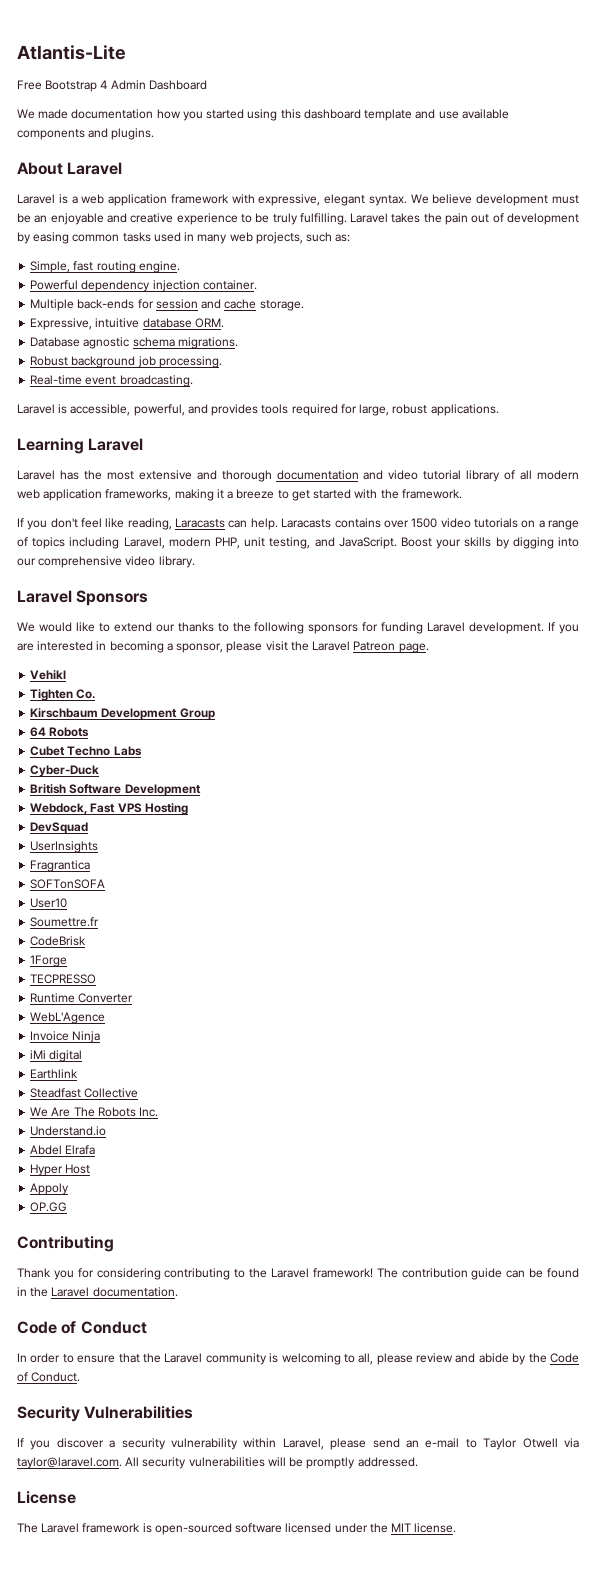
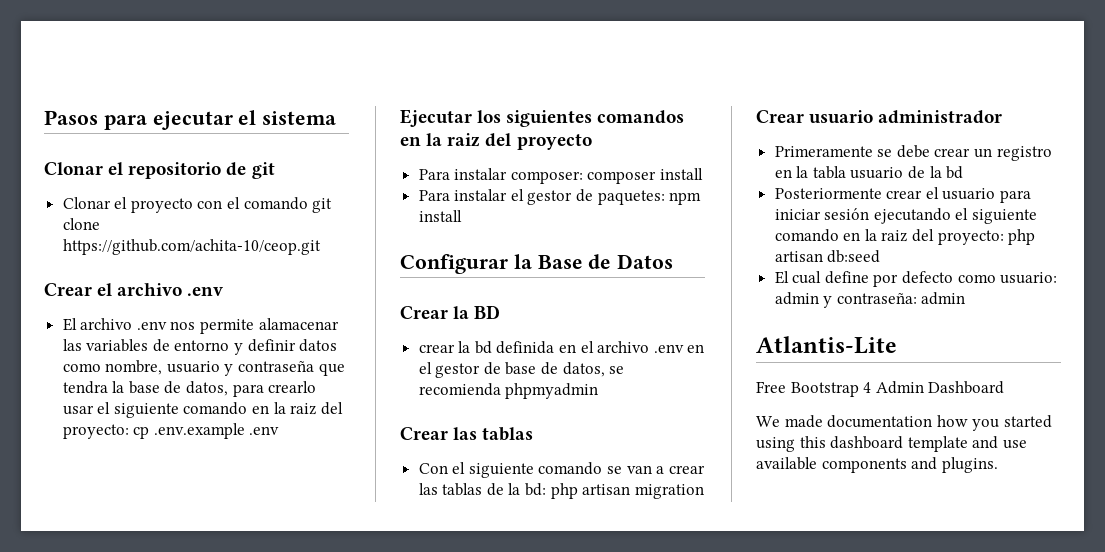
(17, 52) none -> [44,110,337,130] [44,162,275,179] [62,197,333,213] [62,218,100,230] [62,239,321,255] [44,283,224,296] [62,318,339,334] [62,339,338,355] [62,360,345,376] [62,381,317,397] [62,402,343,418] [62,423,280,439] [400,109,685,127] [400,133,592,150] [418,168,704,184] [418,189,702,205] [418,210,462,222] [400,254,674,274] [400,305,501,319] [418,341,705,354] [418,362,625,378] [418,383,599,399] [400,427,534,441] [418,462,705,478] [418,483,704,499] [756,110,1003,124] [774,145,1052,161] [774,166,964,179] [774,187,1032,203] [774,208,1038,224] [774,229,1036,245] [774,250,881,263] [774,271,1058,287] [774,292,966,308] Pasos para ejecutar el sistema // Clonar el repositorio de git // Clonar el proyecto con el comando git clone https://github.com/achita-10/ceop.git // Crear el archivo .env // El archivo .env nos permite alamacenar las variables de entorno y definir datos como nombre, usuario y contraseña que tendra la base de datos, para crearlo usar el siguiente comando en la raiz del proyecto: cp .env.example .env // Ejecutar los siguientes comandos en la raiz del proyecto // Para instalar composer: composer install // Para instalar el gestor de paquetes: npm install // Configurar la Base de Datos // Crear la BD // crear la bd definida en el archivo .env en el gestor de base de datos, se recomienda phpmyadmin // Crear las tablas // Con el siguiente comando se van a crear las tablas de la bd: php artisan migration // Crear usuario administrador // Primeramente se debe crear un registro en la tabla usuario de la bd // Posteriormente crear el usuario para iniciar sesión ejecutando el siguiente comando en la raiz del proyecto: php artisan db:seed // El cual define por defecto como usuario: admin y contraseña: admin //
[17,162,123,175] [17,194,579,206] [17,213,579,225] [17,232,351,244] [30,261,180,273] [30,280,257,292] [30,299,304,311] [30,318,224,330] [30,337,238,349] [30,356,222,368] [30,375,193,387] [17,404,499,416] [17,438,144,454] [17,470,580,482] [17,489,462,501] [17,518,580,530] [17,537,579,549] [17,556,195,568] [17,590,149,606] [17,622,579,634] [17,641,429,653] [30,670,67,680] [30,689,96,701] [30,708,215,720] [30,727,90,737] [30,746,142,756] [30,765,100,777] [30,784,201,796] [30,803,188,815] [30,822,89,834] [30,841,99,853] [30,860,91,872] [30,879,106,889] [30,898,68,908] [30,917,100,927] [30,936,87,946] [30,955,68,967] [30,974,97,984] [30,993,134,1003] [30,1012,106,1024] [30,1031,101,1043] [30,1050,83,1062] [30,1069,79,1079] [30,1088,139,1098] [30,1107,159,1117] [30,1126,107,1136] [30,1145,96,1155] [30,1164,91,1176] [30,1183,70,1195] [30,1202,68,1212] [17,1236,114,1252] [17,1268,579,1280] [17,1287,178,1297] [17,1321,147,1334] [17,1353,580,1365] [17,1372,81,1382] [17,1406,194,1422] [17,1438,579,1450] [17,1457,418,1469] [17,1491,76,1504] [17,1523,457,1535] // About Laravel // Laravel is a web application framework with expressive, elegant syntax. We believe development must be an enjoyable and creative experience to be truly fulfilling. Laravel takes the pain out of development by easing common tasks used in many web projects, such as: // Simple, fast routing engine. // Powerful dependency injection container. // Multiple back-ends for session and cache storage. // Expressive, intuitive database ORM. // Database agnostic schema migrations. // Robust background job processing. // Real-time event broadcasting. // Laravel is accessible, powerful, and provides tools required for large, robust applications. // Learning Laravel // Laravel has the most extensive and thorough documentation and video tutorial library of all modern web application frameworks, making it a breeze to get started with the framework. // If you don't feel like reading, Laracasts can help. Laracasts contains over 1500 video tutorials on a range of topics including Laravel, modern PHP, unit testing, and JavaScript. Boost your skills by digging into our comprehensive video library. // Laravel Sponsors // We would like to extend our thanks to the following sponsors for funding Laravel development. If you are interested in becoming a sponsor, please visit the Laravel Patreon page. // Vehikl // Tighten Co. // Kirschbaum Development Group // 64 Robots // Cubet Techno Labs // Cyber-Duck // British Software Development // Webdock, Fast VPS Hosting // DevSquad // UserInsights // Fragrantica // SOFTonSOFA // User10 // Soumettre.fr // CodeBrisk // 1Forge // TECPRESSO // Runtime Converter // WebL'Agence // Invoice Ninja // iMi digital // Earthlink // Steadfast Collective // We Are The Robots Inc. // Understand.io // Abdel Elrafa // Hyper Host // Appoly // OP.GG // Contributing // Thank you for considering contributing to the Laravel framework! The contribution guide can be found in the Laravel documentation. // Code of Conduct // In order to ensure that the Laravel community is welcoming to all, please review and abide by the Code of Conduct. // Security Vulnerabilities // If you discover a security vulnerability within Laravel, please send an e-mail to Taylor Otwell via taylor@laravel.com. All security vulnerabilities will be promptly addressed. // License // The Laravel framework is open-sourced software licensed under the MIT license. -> (998, 465) none

